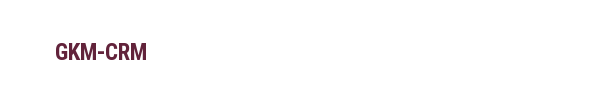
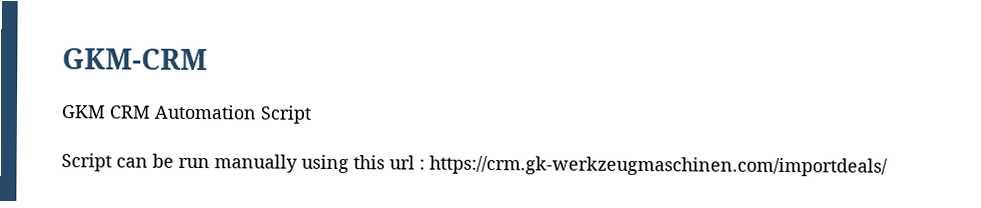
(147, 51) none -> [61,104,311,124] [61,153,888,177] // GKM CRM Automation Script // Script can be run manually using this url : https://crm.gk-werkzeugmaschinen.com/importdeals/

